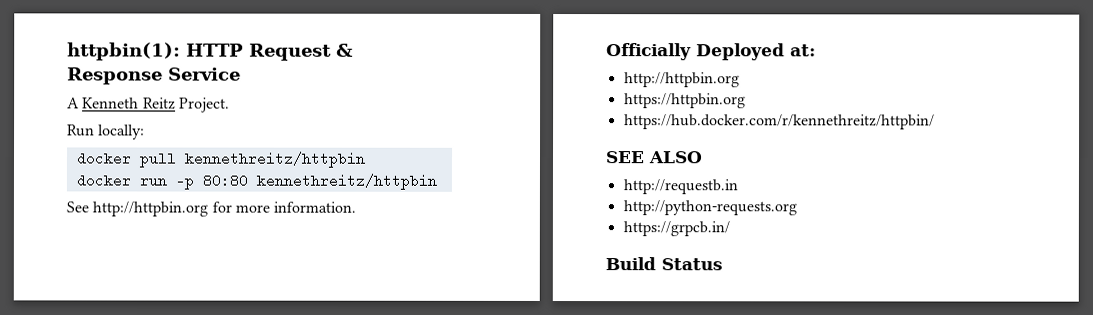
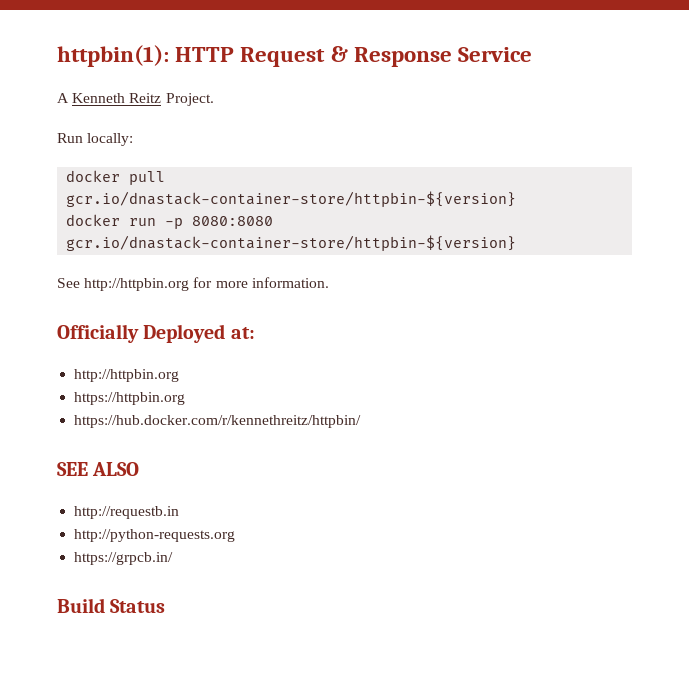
[183,151,366,168] kennethreitz/httpbin -> [66,191,517,207] gcr.io/dnastack-container-store/httpbin-${version}
[201,173,437,190] 80:80 kennethreitz/httpbin -> [192,216,274,226] [66,235,517,251] 8080:8080 gcr.io/dnastack-container-store/httpbin-${version}

